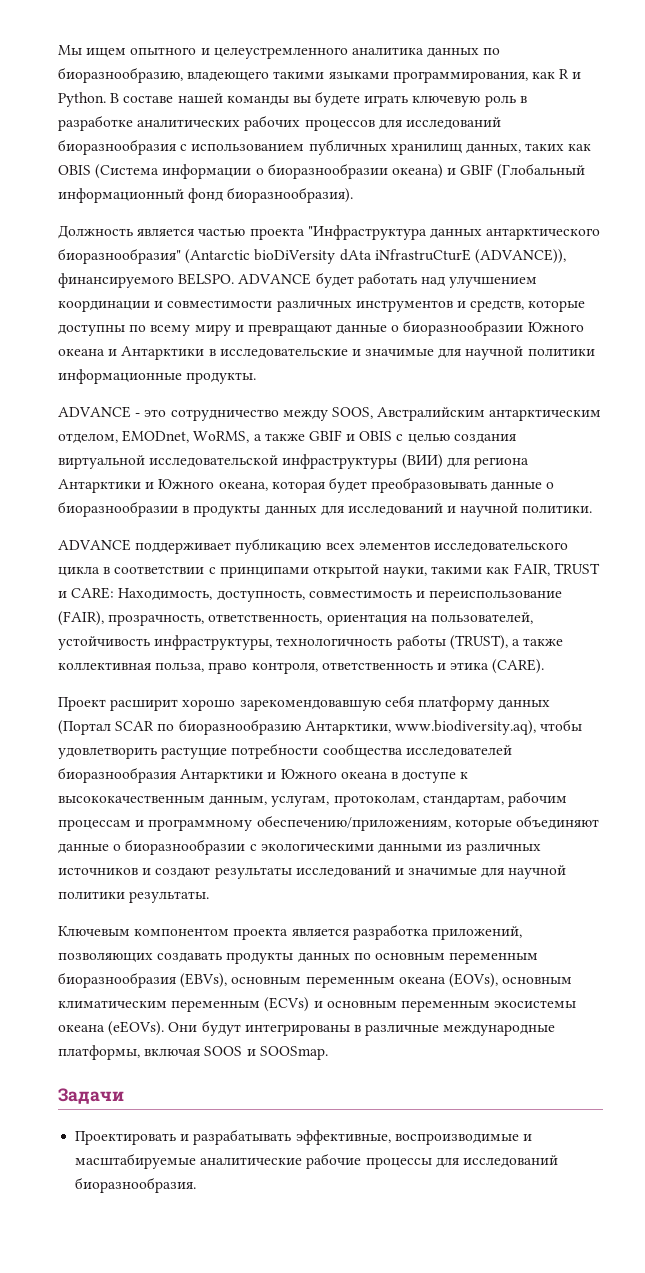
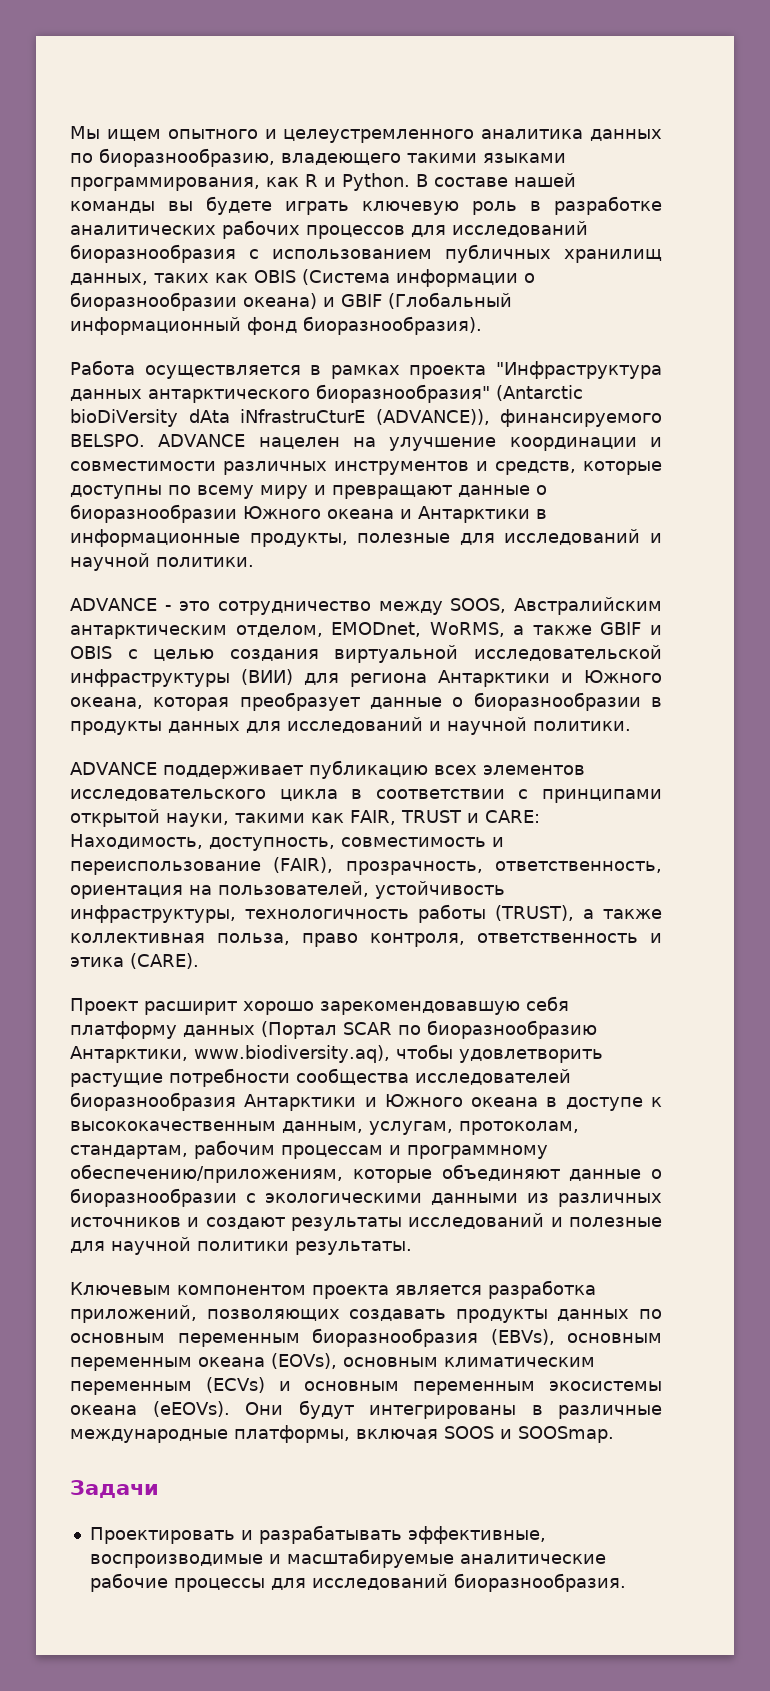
[58,225,246,239] Должность является частью -> [70,360,400,379] Работа осуществляется в рамках
[315,272,538,288] будет работать над улучшением -> [258,437,497,451] нацелен на улучшение
[219,346,595,360] [58,369,257,384] исследовательские и значимые для научной политики информационные продукты. -> [70,529,663,547] [70,553,254,571] информационные продукты, полезные для исследований и научной политики.
[328,477,488,493] будет преобразовывать -> [239,692,360,711] преобразует
[408,868,478,875] значимые -> [569,1217,662,1227] полезные

